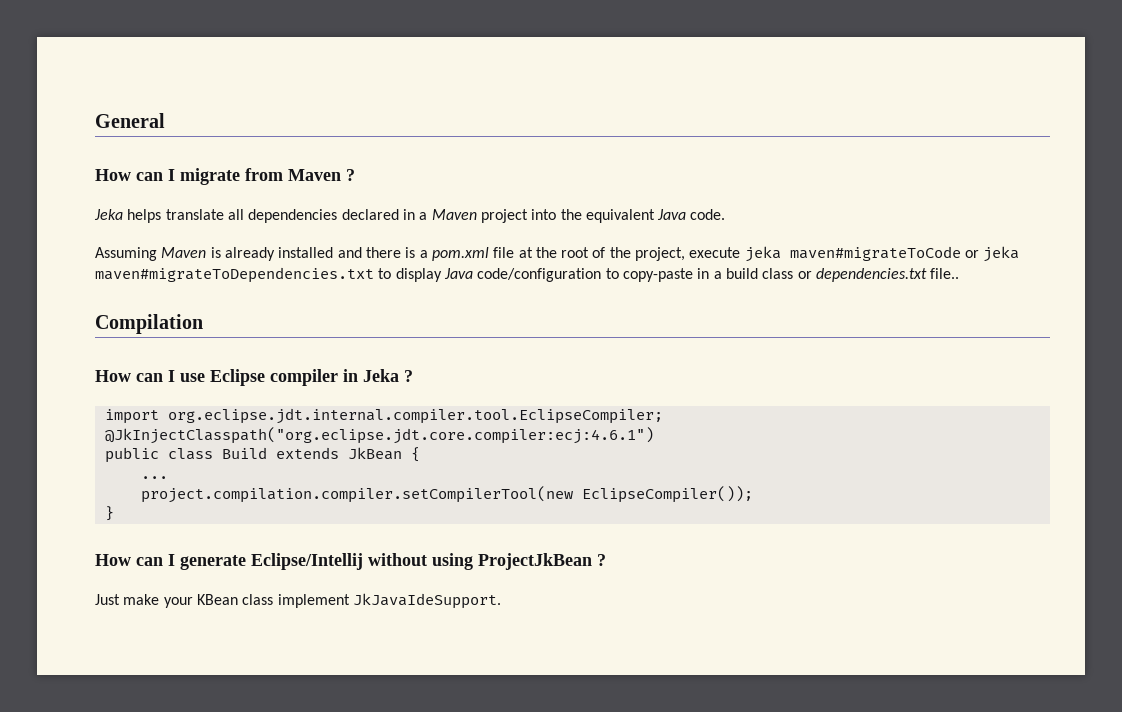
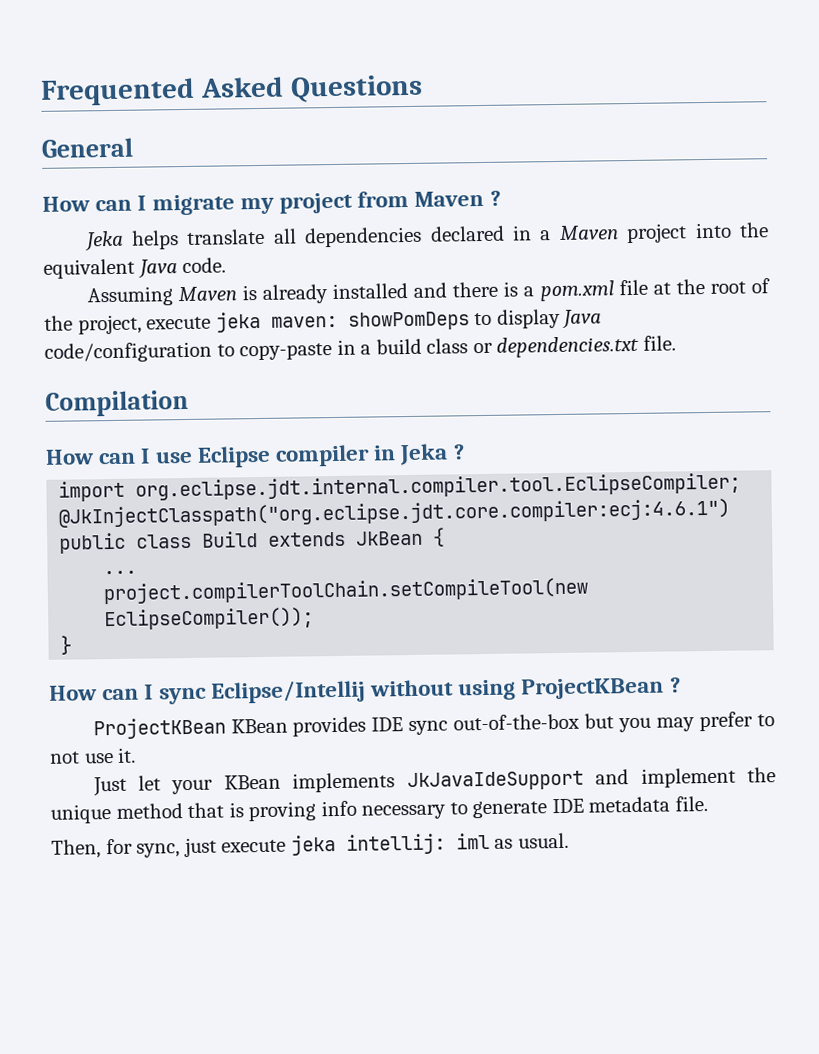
(95, 120) none -> [40,74,423,106] Frequented Asked Questions //
(240, 176) none -> [239,192,354,215] my project
[789,246,1020,262] [95,267,374,283] maven#migrateToCode or jeka maven#migrateToDependencies.txt -> [270,311,470,331] maven: showPomDeps
[930,268,960,279] file.. -> [642,335,676,351] file.
[140,486,573,503] project.compilation.compiler.setCompilerTool(new -> [103,577,589,605] project.compilerToolChain.setCompileTool(new
[180,555,246,570] generate -> [158,687,207,705] sync
[478,553,606,570] ProjectJkBean ? -> [521,677,681,700] [92,711,775,740] [49,747,137,764] ProjectKBean ? // ProjectKBean KBean provides IDE sync out-of-the-box but you may prefer to not use it.
[123,594,160,605] make -> [138,775,162,791] let
[242,593,501,609] class implement JkJavaIdeSupport. -> [292,767,777,793] [50,796,708,824] [51,832,569,859] implements JkJavaIdeSupport and implement the unique method that is proving info necessary to generate IDE metadata file. // Then, for sync, just execute jeka intellij: iml as usual.

